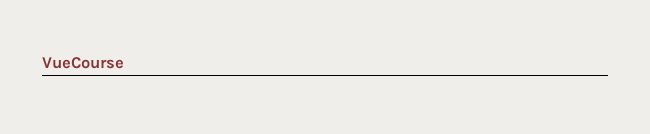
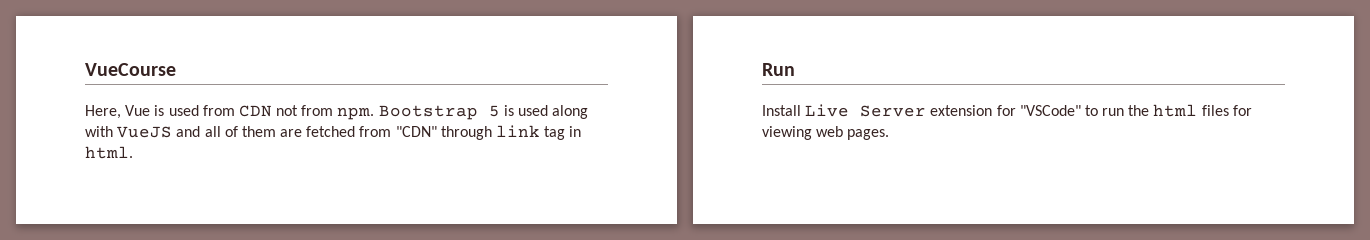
(124, 63) none -> [85,105,589,120] [85,125,582,140] [85,146,133,159] [762,63,795,76] [762,104,1252,117] [762,126,890,140] // Here, Vue is used from CDN not from npm. Bootstrap 5 is used along with VueJS and all of them are fetched from "CDN" through link tag in html. // Run // Install Live Server extension for "VSCode" to run the html files for viewing web pages.

